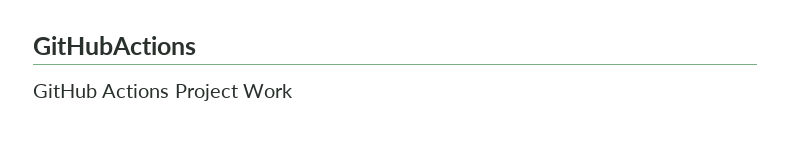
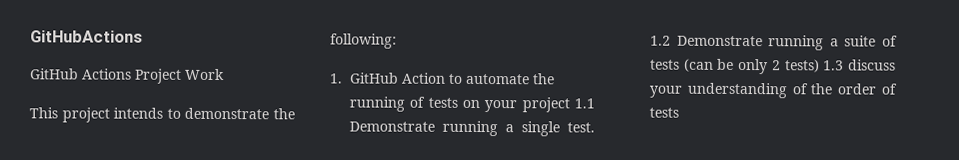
(293, 91) none -> [29,107,295,123] [330,33,397,49] [329,72,555,85] [348,96,595,113] [348,120,595,137] [649,35,898,51] [649,58,896,75] [648,82,897,99] [648,107,679,118] // This project intends to demonstrate the following: // 1. GitHub Action to automate the running of tests on your project 1.1 Demonstrate running a single test. 1.2 Demonstrate running a suite of tests (can be only 2 tests) 1.3 discuss your understanding of the order of tests

